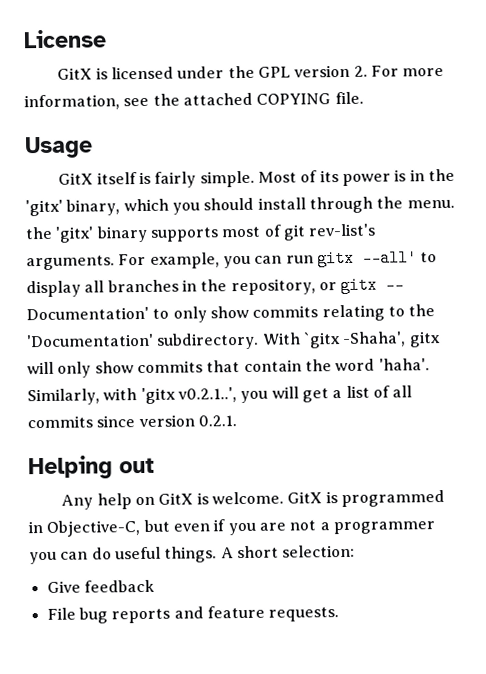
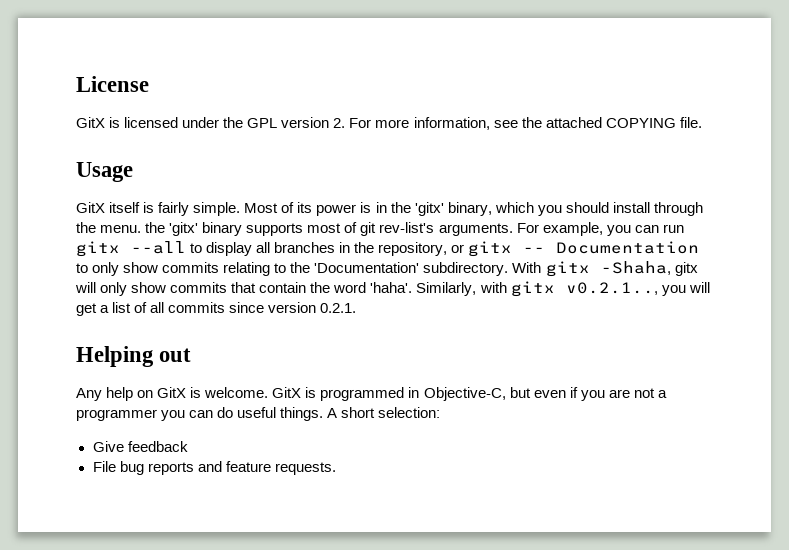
[361,249,418,267] --all' -> [131,241,186,254] --all
[26,306,149,321] Documentation' -> [556,241,700,254] Documentation
[302,331,407,349] `gitx -Shaha', -> [545,261,671,277] gitx -Shaha,
[140,387,237,405] 'gitx v0.2.1..', -> [510,281,658,297] gitx v0.2.1..,

